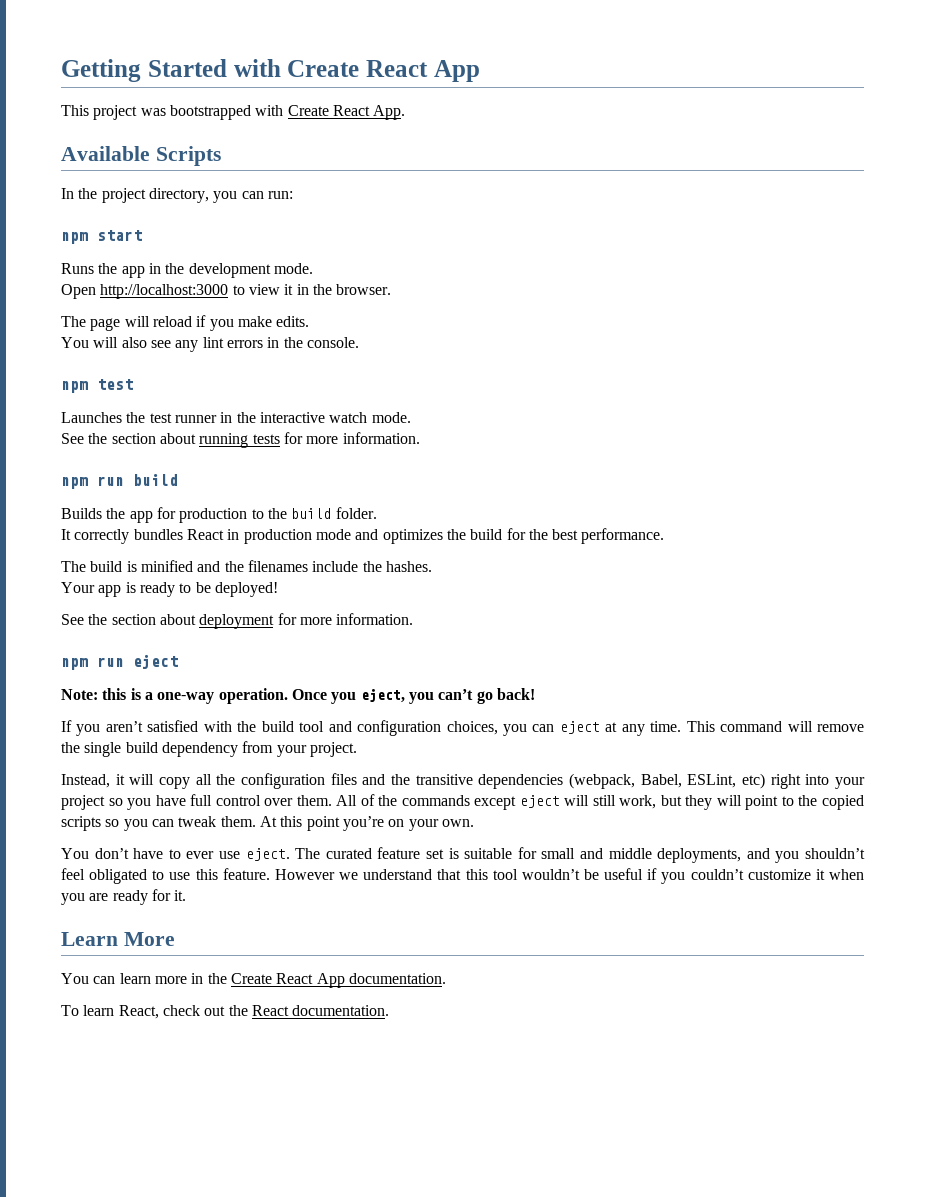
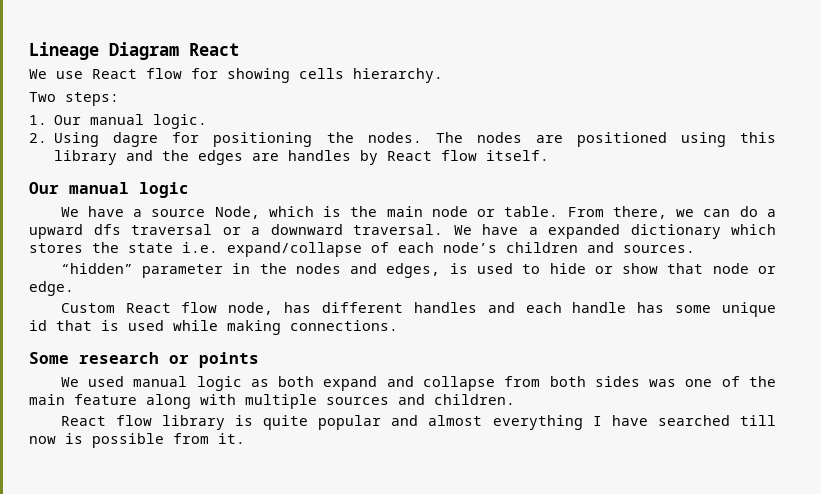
[61,59,480,82] [61,105,406,120] [61,146,221,166] [61,188,293,203] [61,230,142,244] [61,263,313,278] [61,284,392,299] [61,315,310,331] [61,337,359,352] [61,379,133,393] [61,412,411,423] [61,432,420,448] [61,474,178,489] [61,507,377,523] [61,528,665,544] [61,560,432,572] [61,582,278,597] [61,613,414,629] [61,654,178,670] [61,688,535,704] [61,720,865,736] [61,741,357,757] [61,773,865,789] [61,794,864,810] [61,816,474,831] [61,847,866,863] [61,868,864,884] [61,889,187,905] [61,932,175,946] [61,973,446,988] [61,1005,390,1019] Getting Started with Create React App // This project was bootstrapped with Create React App. // Available Scripts // In the project directory, you can run: // npm start // Runs the app in the development mode. // Open http://localhost:3000 to view it in the browser. // The page will reload if you make edits. // You will also see any lint errors in the console. // npm test // Launches the test runner in the interactive watch mode. // See the section about running tests for more information. // npm run build // Builds the app for production to the build folder. // It correctly bundles React in production mode and optimizes the build for the best performance. // The build is minified and the filenames include the hashes. // Your app is ready to be deployed! // See the section about deployment for more information. // npm run eject // Note: this is a one-way operation. Once you eject, you can’t go back! // If you aren’t satisfied with the build tool and configuration choices, you can eject at any time. This command will remove the single build dependency from your project. // Instead, it will copy all the configuration files and the transitive dependencies (webpack, Babel, ESLint, etc) right into your project so you have full control over them. All of the commands except eject will still work, but they will point to the copied scripts so you can tweak them. At this point you’re on your own. // You don’t have to ever use eject. The curated feature set is suitable for small and middle deployments, and you shouldn’t feel obligated to use this feature. However we understand that this tool wouldn’t be useful if you couldn’t customize it when you are ready for it. // Learn More // You can learn more in the Create React App documentation. // To learn React, check out the React documentation. -> [29,42,239,60] [29,68,443,83] [29,92,119,106] [29,114,208,129] [29,132,777,147] [54,150,550,165] [29,182,189,198] [60,206,777,219] [29,224,776,239] [29,242,695,257] [60,263,776,278] [29,281,74,296] [60,302,777,317] [29,320,398,335] [29,352,259,368] [60,376,776,391] [29,394,515,409] [60,415,777,430] [29,433,245,448] Lineage Diagram React // We use React flow for showing cells hierarchy. // Two steps: // 1. Our manual logic. // 2. Using dagre for positioning the nodes. The nodes are positioned using this library and the edges are handles by React flow itself. // Our manual logic // We have a source Node, which is the main node or table. From there, we can do a upward dfs traversal or a downward traversal. We have a expanded dictionary which stores the state i.e. expand/collapse of each node’s children and sources. // “hidden” parameter in the nodes and edges, is used to hide or show that node or edge. // Custom React flow node, has different handles and each handle has some unique id that is used while making connections. // Some research or points // We used manual logic as both expand and collapse from both sides was one of the main feature along with multiple sources and children. // React flow library is quite popular and almost everything I have searched till now is possible from it.

